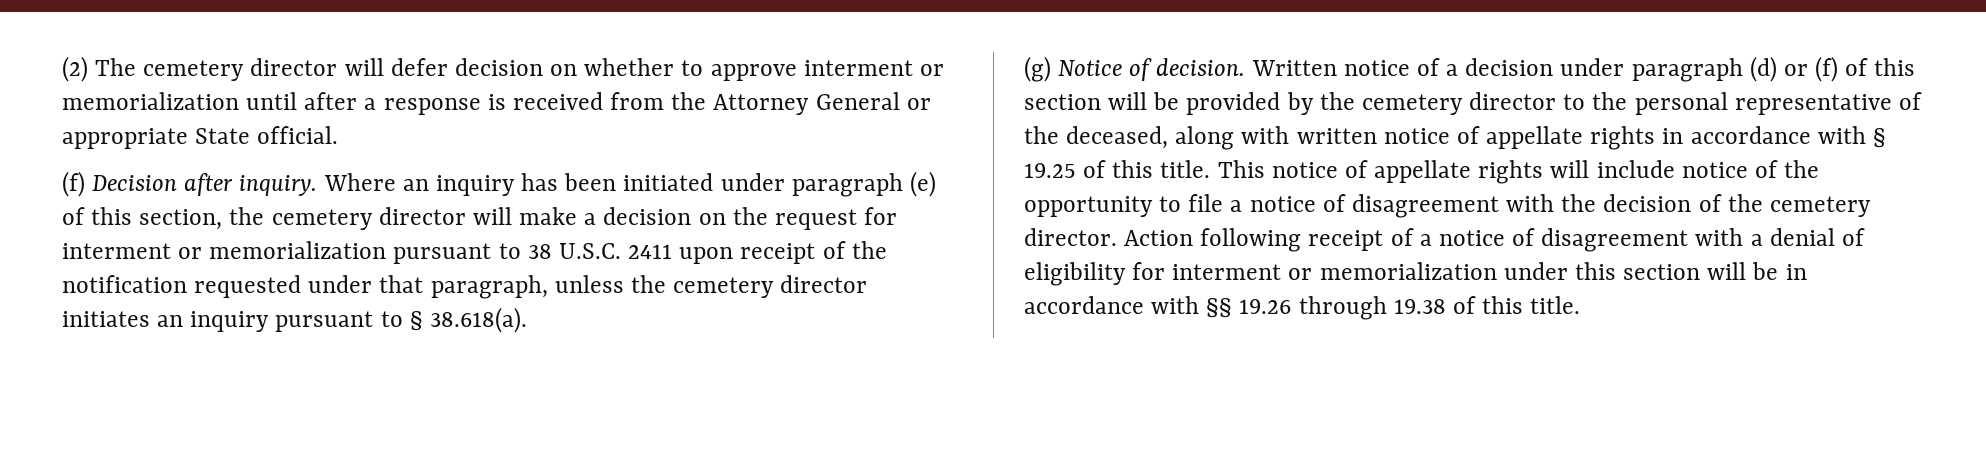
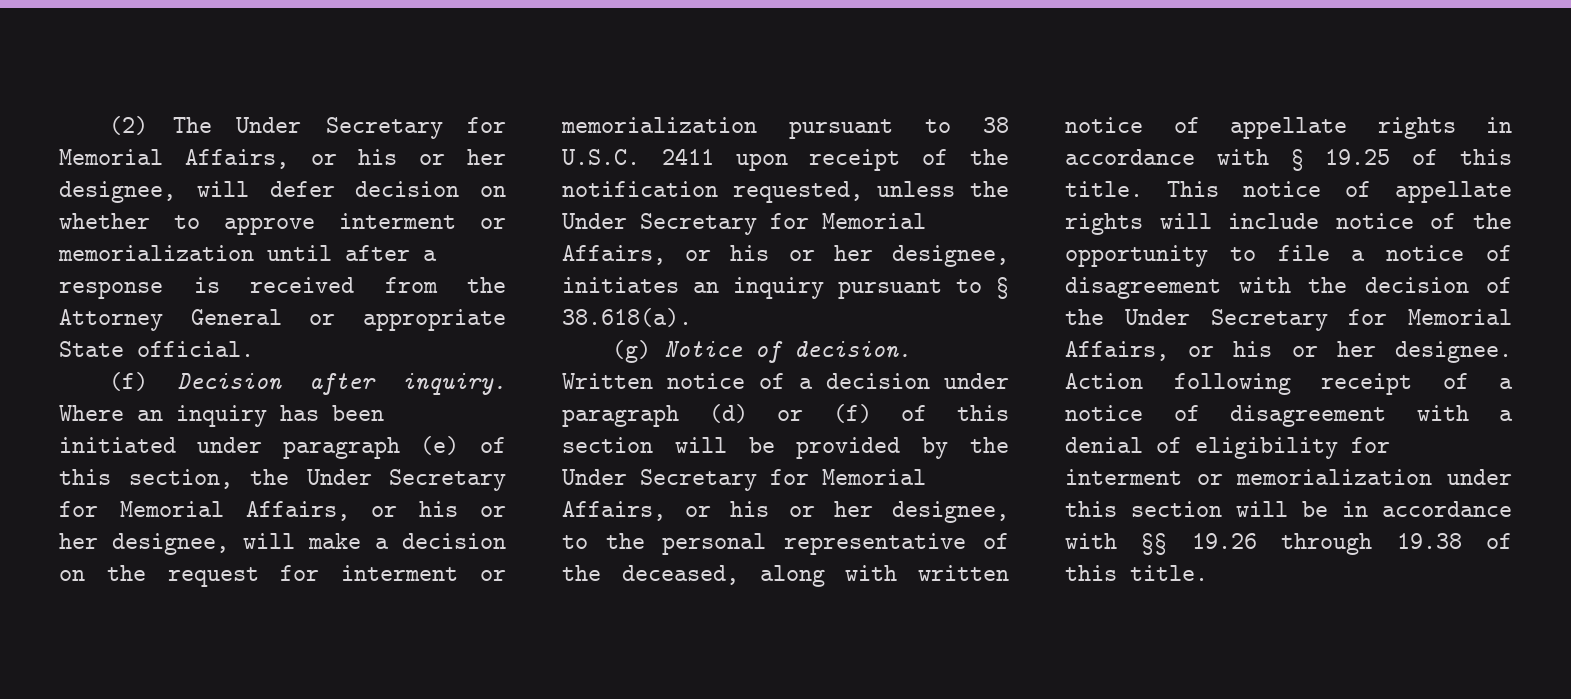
[143,58,338,81] cemetery director -> [236,117,506,139] [59,149,507,169] [59,181,176,203] Under Secretary for Memorial Affairs, or his or her designee,
[271,207,466,230] cemetery director -> [306,469,506,491] [59,501,507,521] [59,533,229,555] Under Secretary for Memorial Affairs, or his or her designee,
[194,275,868,299] requested under that paragraph, unless the cemetery director -> [732,181,1009,203] [562,213,926,235] [562,245,1009,267] requested, unless the Under Secretary for Memorial Affairs, or his or her designee,
[1361,92,1557,115] cemetery director -> [562,469,926,491] [562,501,1009,523] Under Secretary for Memorial Affairs, or his or her designee,
[1769,196,1871,217] [1024,228,1117,246] cemetery director. -> [1124,309,1512,331] [1065,341,1512,363] Under Secretary for Memorial Affairs, or his or her designee.

